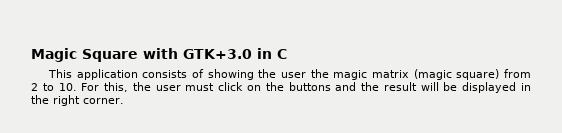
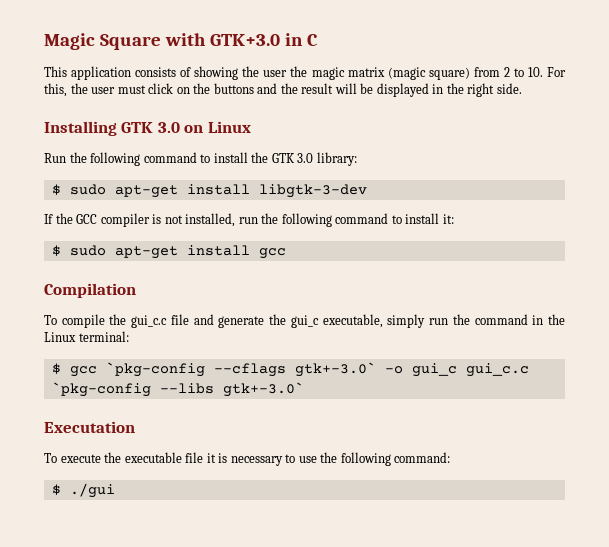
[83,98,124,104] corner. -> [496,83,522,94] [44,121,251,136] [44,152,357,166] [51,184,367,198] [44,213,454,227] [51,245,286,259] [44,283,136,298] [44,314,566,328] [44,331,129,342] [51,362,529,377] [51,382,304,397] [44,421,135,433] [44,452,451,466] [51,483,115,498] side. // Installing GTK 3.0 on Linux // Run the following command to install the GTK 3.0 library: // $ sudo apt-get install libgtk-3-dev // If the GCC compiler is not installed, run the following command to install it: // $ sudo apt-get install gcc // Compilation // To compile the gui_c.c file and generate the gui_c executable, simply run the command in the Linux terminal: // $ gcc `pkg-config --cflags gtk+-3.0` -o gui_c gui_c.c `pkg-config --libs gtk+-3.0` // Executation // To execute the executable file it is necessary to use the following command: // $ ./gui

